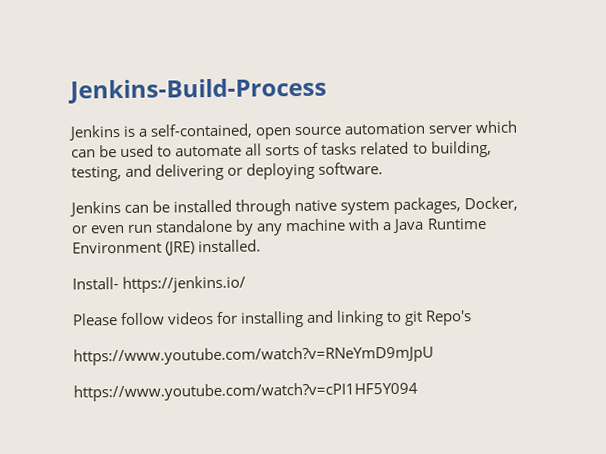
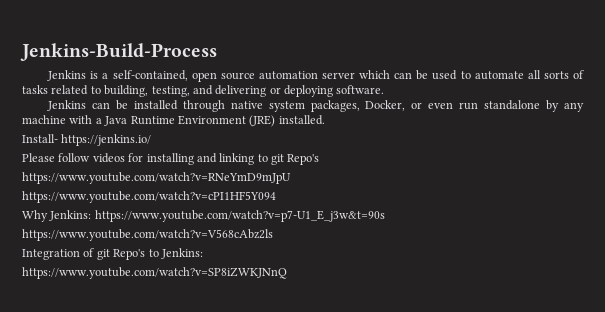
(418, 391) none -> [22,210,385,222] [22,229,273,241] [22,248,203,260] [22,267,287,279] // Why Jenkins: https://www.youtube.com/watch?v=p7-U1_E_j3w&t=90s // https://www.youtube.com/watch?v=V568cAbz2ls // Integration of git Repo's to Jenkins: // https://www.youtube.com/watch?v=SP8iZWKJNnQ

